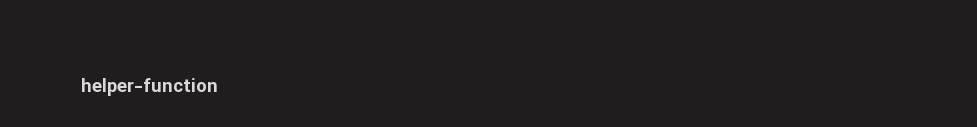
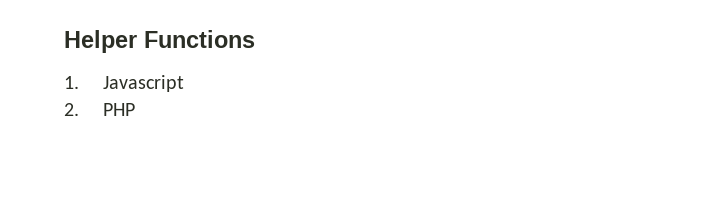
[81,78,218,96] helper-function -> [64,30,255,53] [64,75,184,92] [64,103,135,116] Helper Functions // 1. Javascript // 2. PHP

